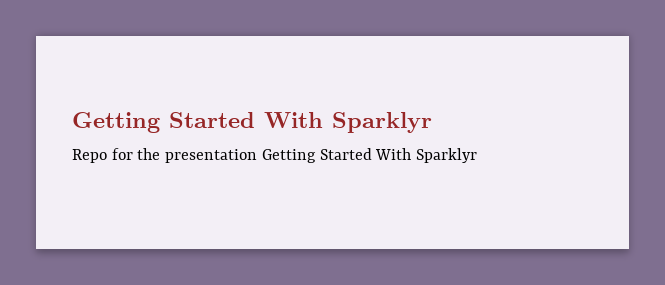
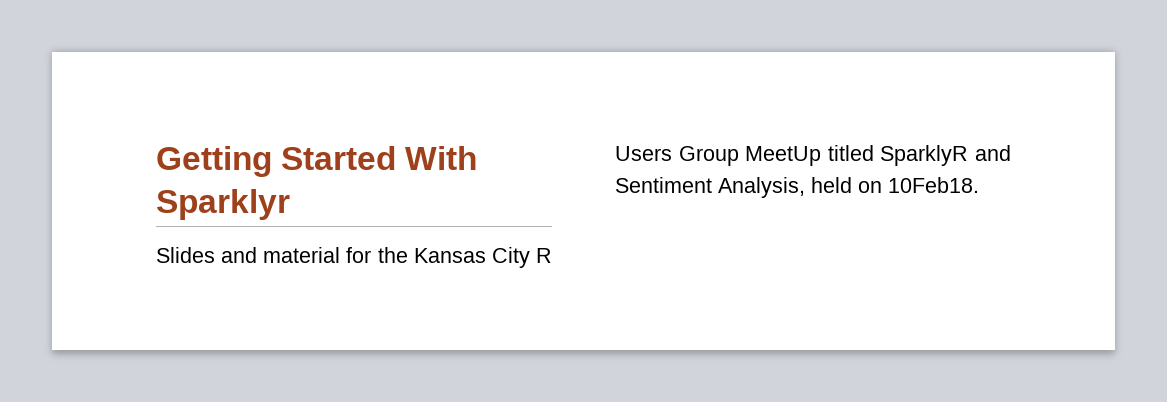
[72,148,478,163] Repo for the presentation Getting Started With Sparklyr -> [156,247,552,268] [615,145,1011,166] [615,177,979,198] Slides and material for the Kansas City R Users Group MeetUp titled SparklyR and Sentiment Analysis, held on 10Feb18.

